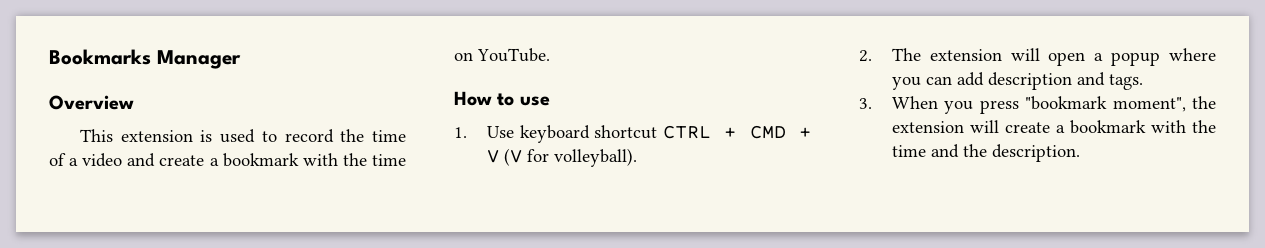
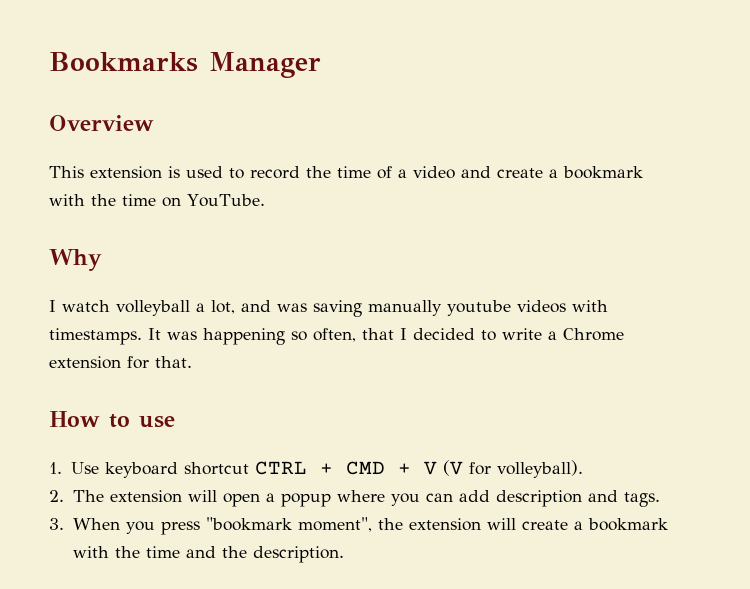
(550, 55) none -> [49,249,102,271] [49,300,608,317] [49,328,624,345] [49,356,192,369] // Why // I watch volleyball a lot, and was saving manually youtube videos with timestamps. It was happening so often, that I decided to write a Chrome extension for that.

